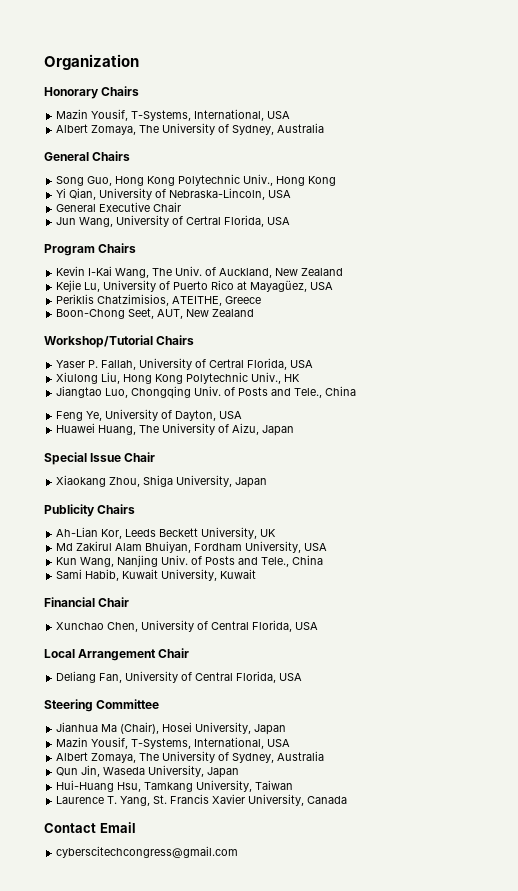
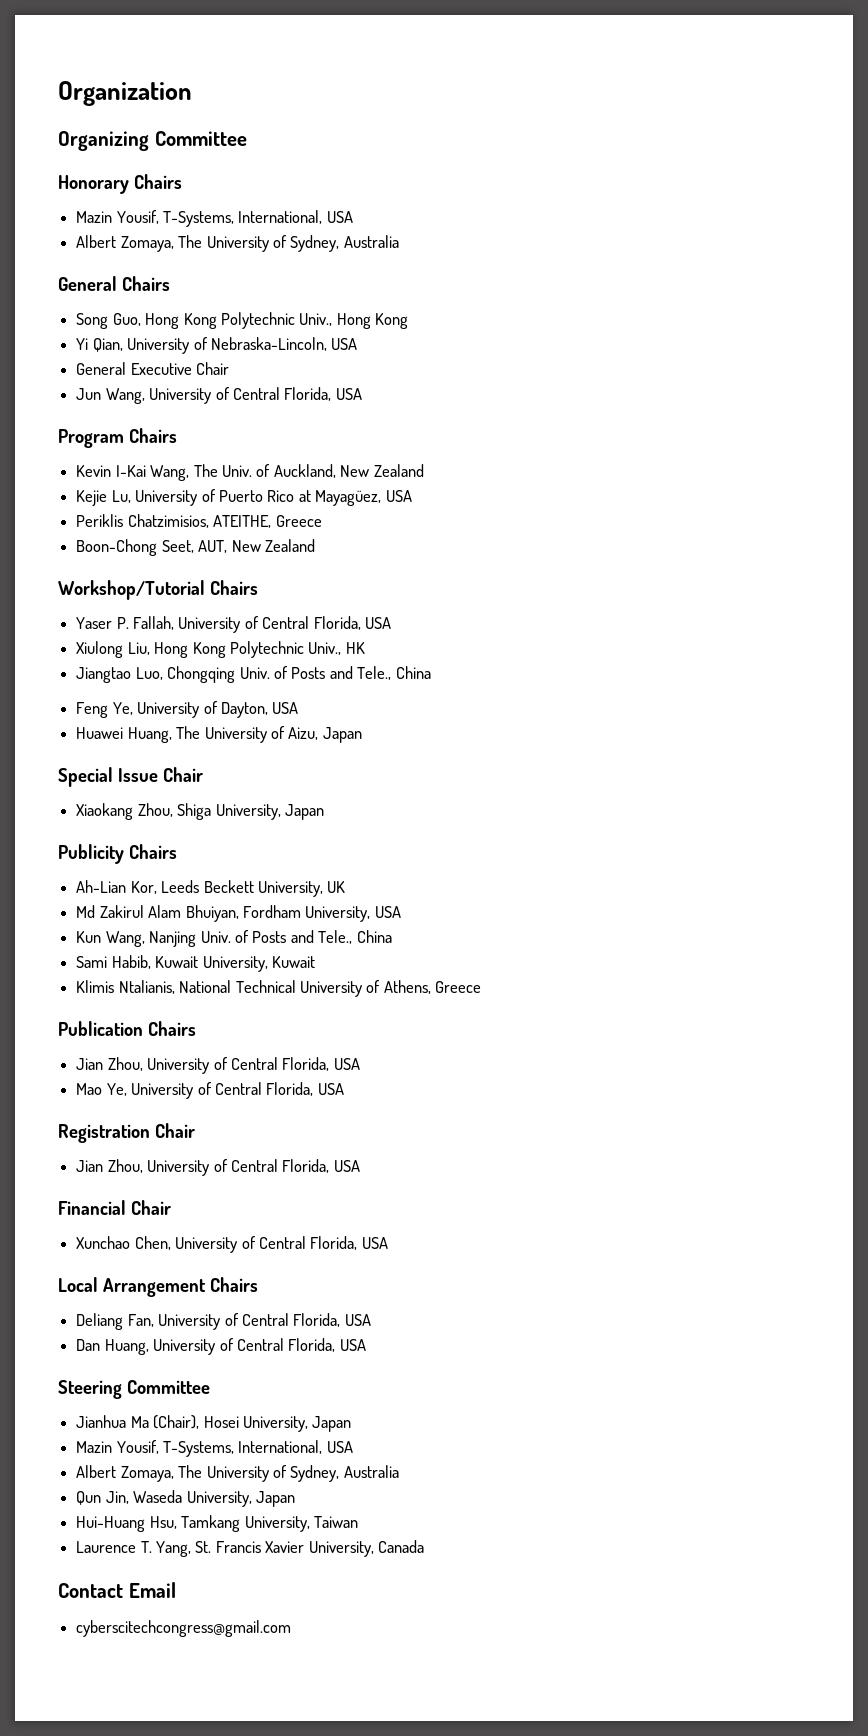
(139, 62) none -> [58,131,247,151] // Organizing Committee
[186,216,222,225] Certral -> [232,387,280,400] Central
[209,359,245,368] Certral -> [262,616,310,629] Central
(257, 574) none -> [76,980,482,997] [58,1021,196,1036] [76,1057,360,1074] [76,1082,344,1099] [58,1123,195,1143] [76,1159,360,1176] // Klimis Ntalianis, National Technical University of Athens, Greece // Publication Chairs // Jian Zhou, University of Central Florida, USA // Mao Ye, University of Central Florida, USA // Registration Chair // Jian Zhou, University of Central Florida, USA
[158,648,190,658] Chair -> [209,1277,258,1292] Chairs
(303, 677) none -> [76,1338,366,1355] // Dan Huang, University of Central Florida, USA

